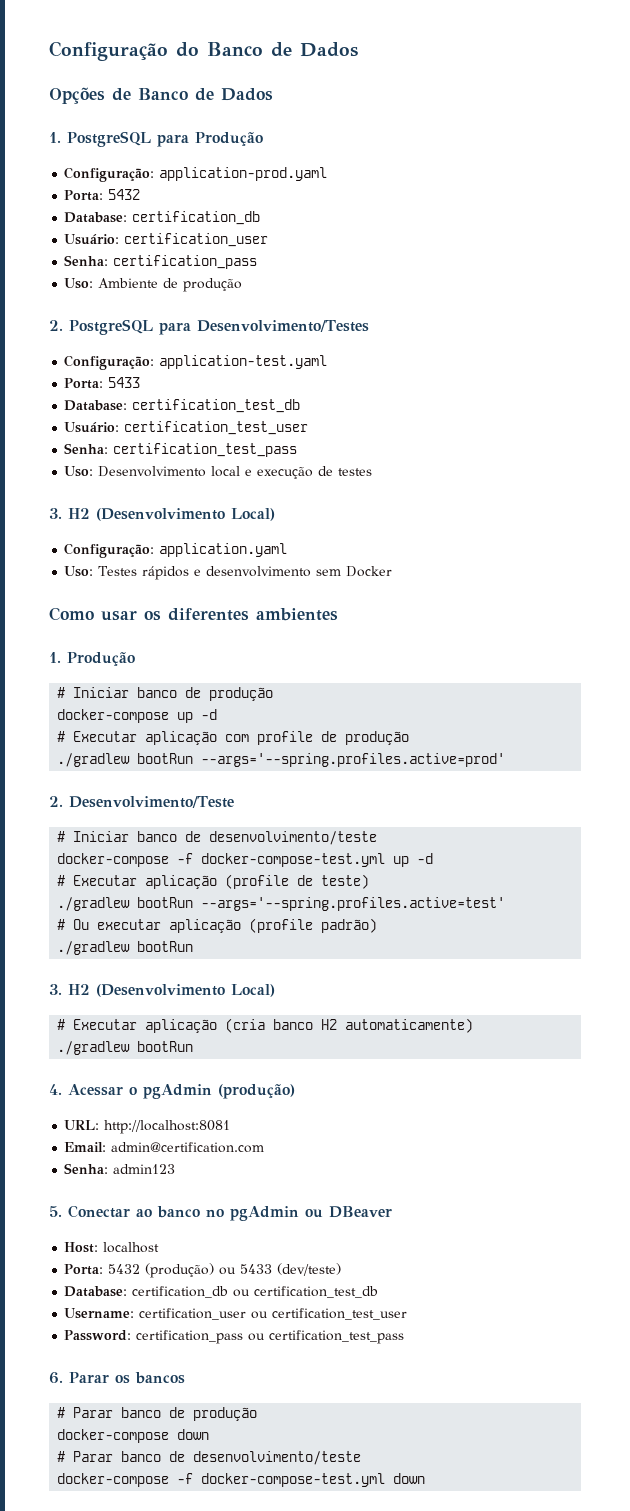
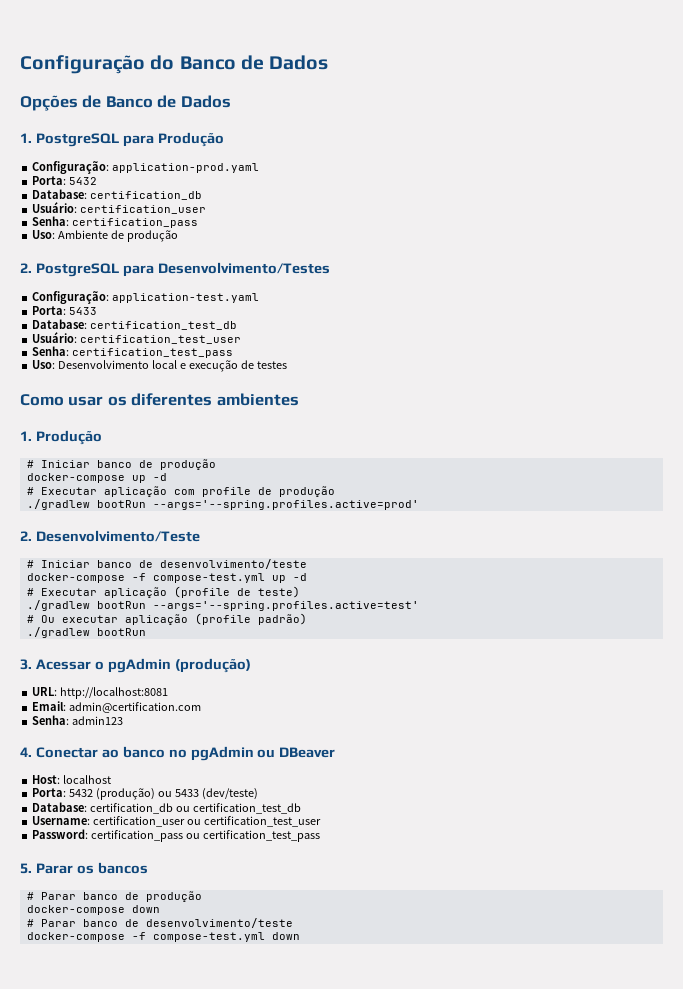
[49,508,275,521] [64,543,288,558] [64,566,393,580] // 3. H2 (Desenvolvimento Local) // Configuração: application.yaml // Uso: Testes rápidos e desenvolvimento sem Docker -> (287, 365) none
[201,853,386,867] docker-compose-test.yml -> [152,573,265,583] compose-test.yml
[68,984,275,997] [57,1018,474,1033] [57,1041,194,1055] [49,1084,62,1095] H2 (Desenvolvimento Local) // # Executar aplicação (cria banco H2 automaticamente) // ./gradlew bootRun // 4. -> (32, 664) none
[49,1206,62,1217] 5. -> [20,747,32,757] 4.
[49,1372,63,1384] 6. -> [20,863,32,874] 5.
[201,1473,386,1487] docker-compose-test.yml -> [152,932,265,942] compose-test.yml

